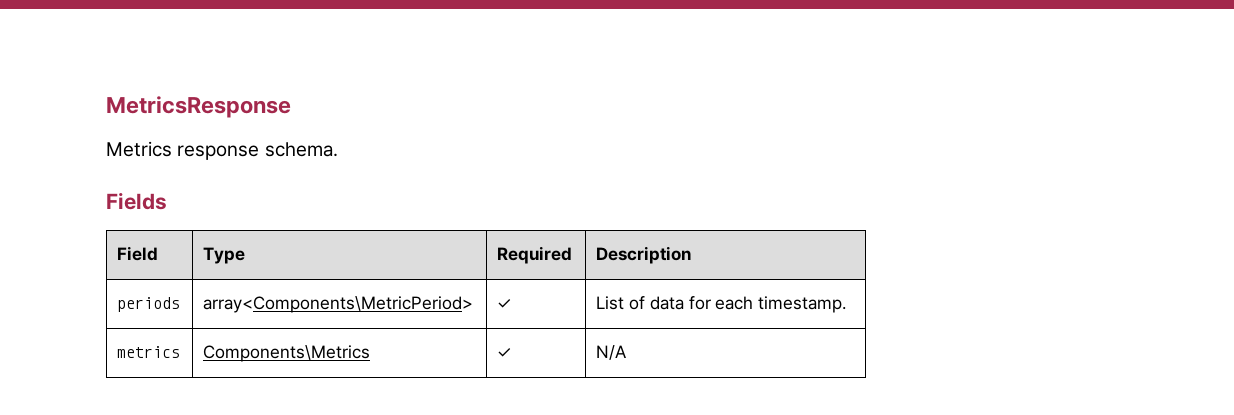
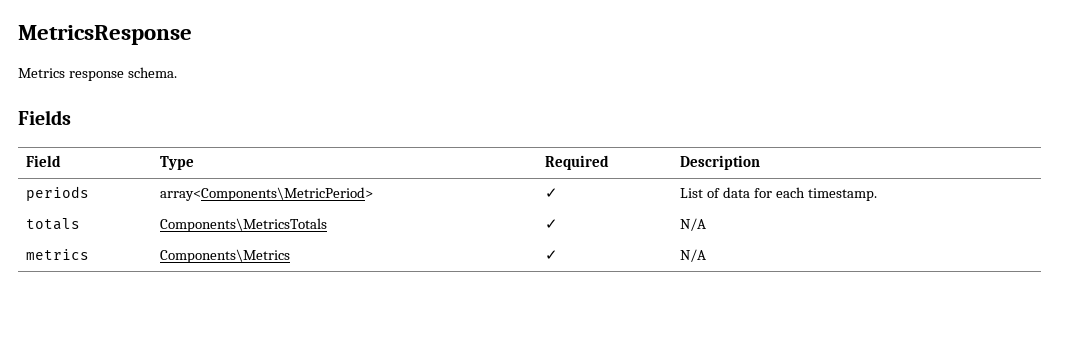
(846, 304) none -> [26,218,81,230] [160,218,328,232] [545,219,559,229] [680,218,707,231] // totals | Components\MetricsTotals | ✓ | N/A

